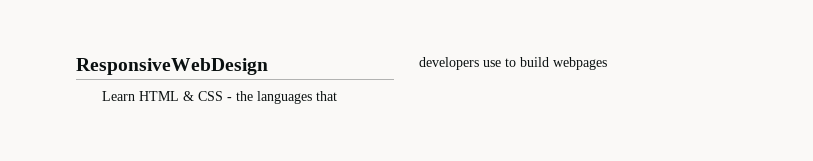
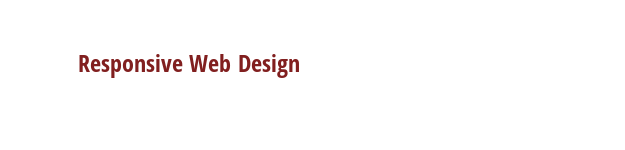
[76,58,268,75] [101,91,337,104] [419,57,607,70] ResponsiveWebDesign // Learn HTML & CSS - the languages that developers use to build webpages -> [78,54,300,78] Responsive Web Design

